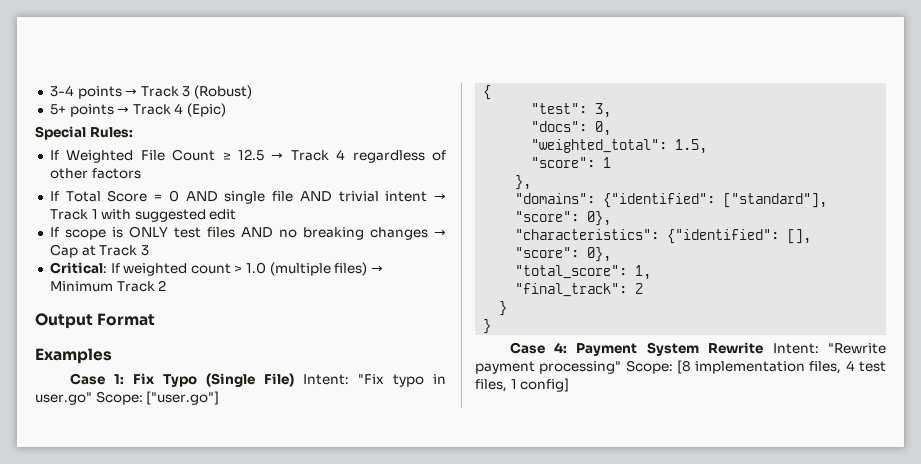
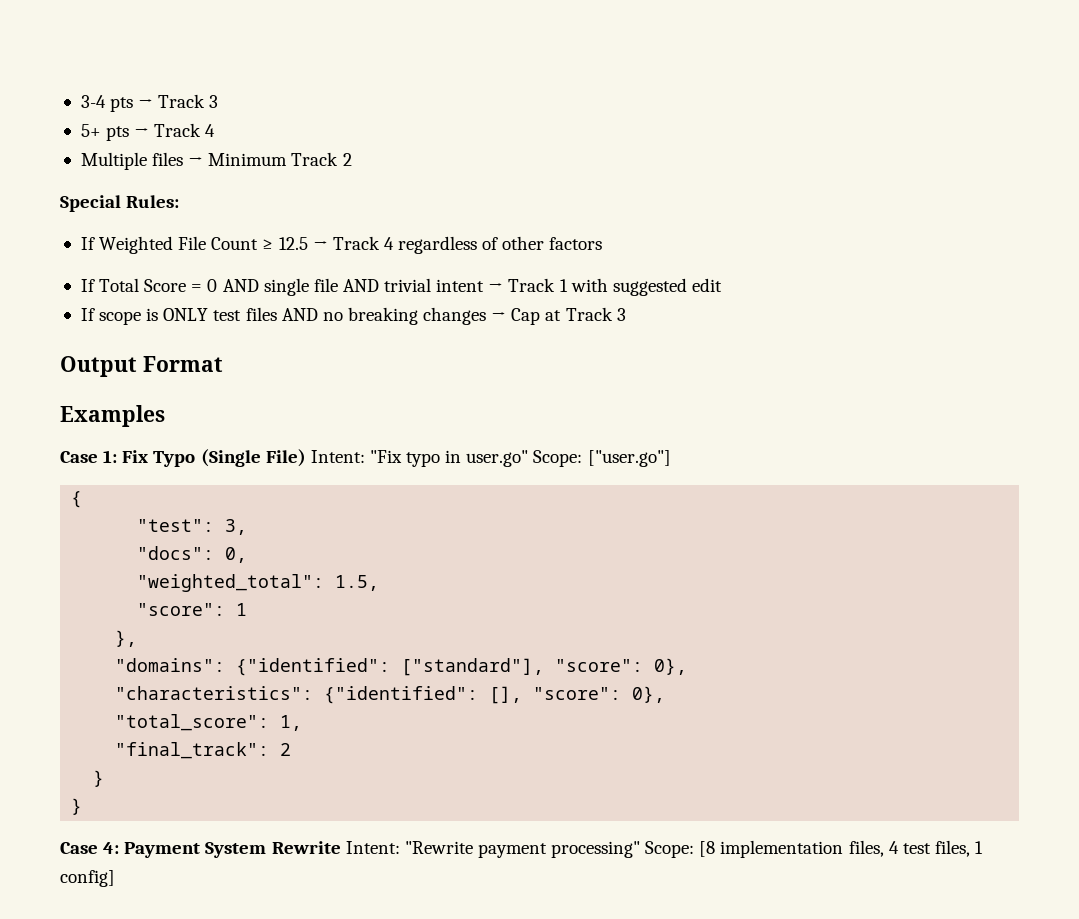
[77,86,122,99] points -> [110,97,134,112] pts
[194,85,253,99] (Robust) -> (219, 101) none
[69,103,227,117] points → Track 4 (Epic) -> [106,123,216,141] [80,152,352,170] pts → Track 4 // Multiple files → Minimum Track 2
[49,262,384,276] [49,280,167,292] // Critical: If weighted count > 1.0 (multiple files) → Minimum Track 2 -> (626, 314) none

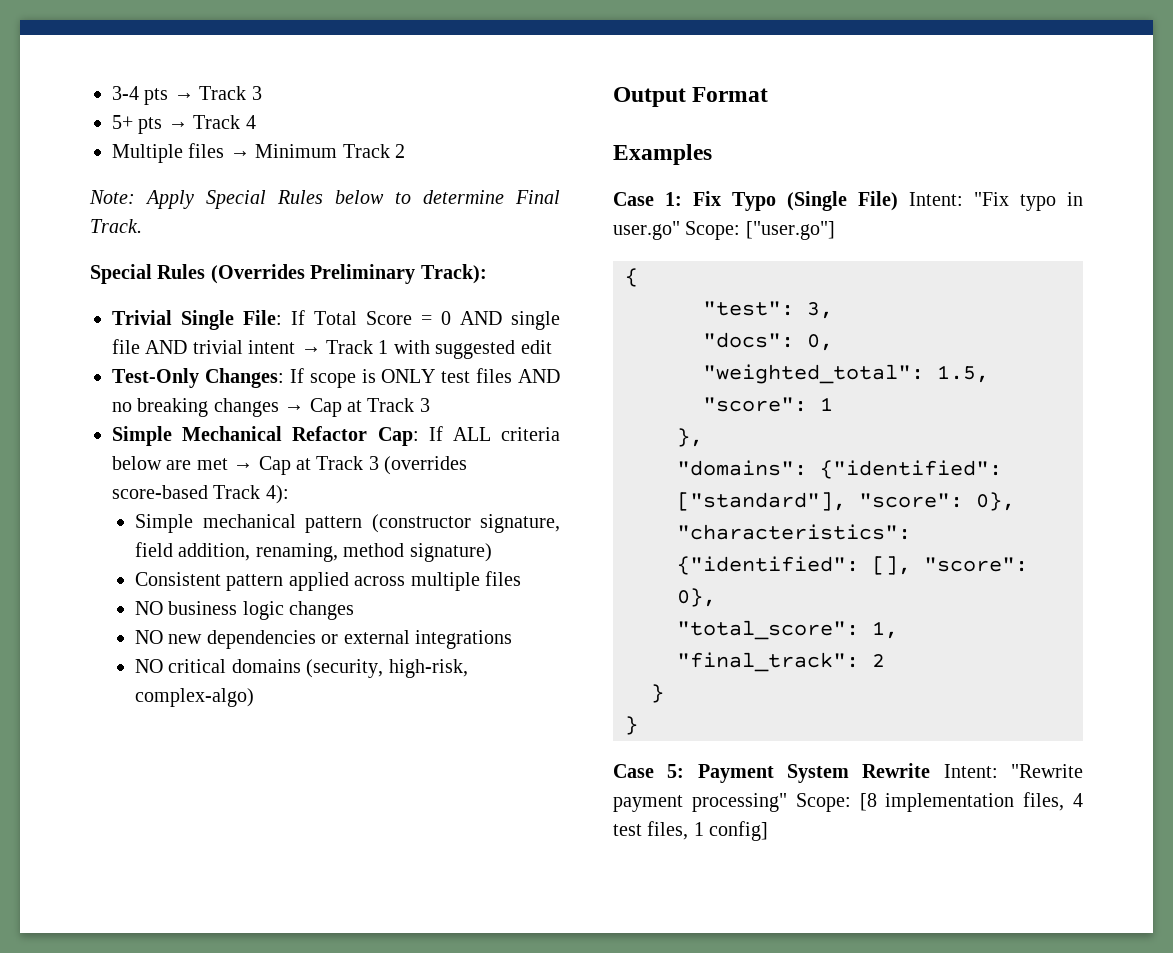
[60,195,180,212] [80,236,603,254] Special Rules: // If Weighted File Count ≥ 12.5 → Track 4 regardless of other factors // -> [89,190,560,209] [90,219,142,233] [90,264,487,284] [112,310,282,330] Note: Apply Special Rules below to determine Final Track. // Special Rules (Overrides Preliminary Track): // Trivial Single File:
(722, 285) none -> [112,368,284,388] Test-Only Changes:
(626, 314) none -> [112,426,560,446] [112,456,468,475] [112,485,289,504] [135,514,560,533] [135,542,492,562] [135,571,522,591] [135,601,355,620] [135,630,513,649] [135,659,468,678] [135,688,255,707] // Simple Mechanical Refactor Cap: If ALL criteria below are met → Cap at Track 3 (overrides score-based Track 4): // Simple mechanical pattern (constructor signature, field addition, renaming, method signature) // Consistent pattern applied across multiple files // NO business logic changes // NO new dependencies or external integrations // NO critical domains (security, high-risk, complex-algo)
[103,842,120,854] 4: -> [667,764,685,778] 5:

